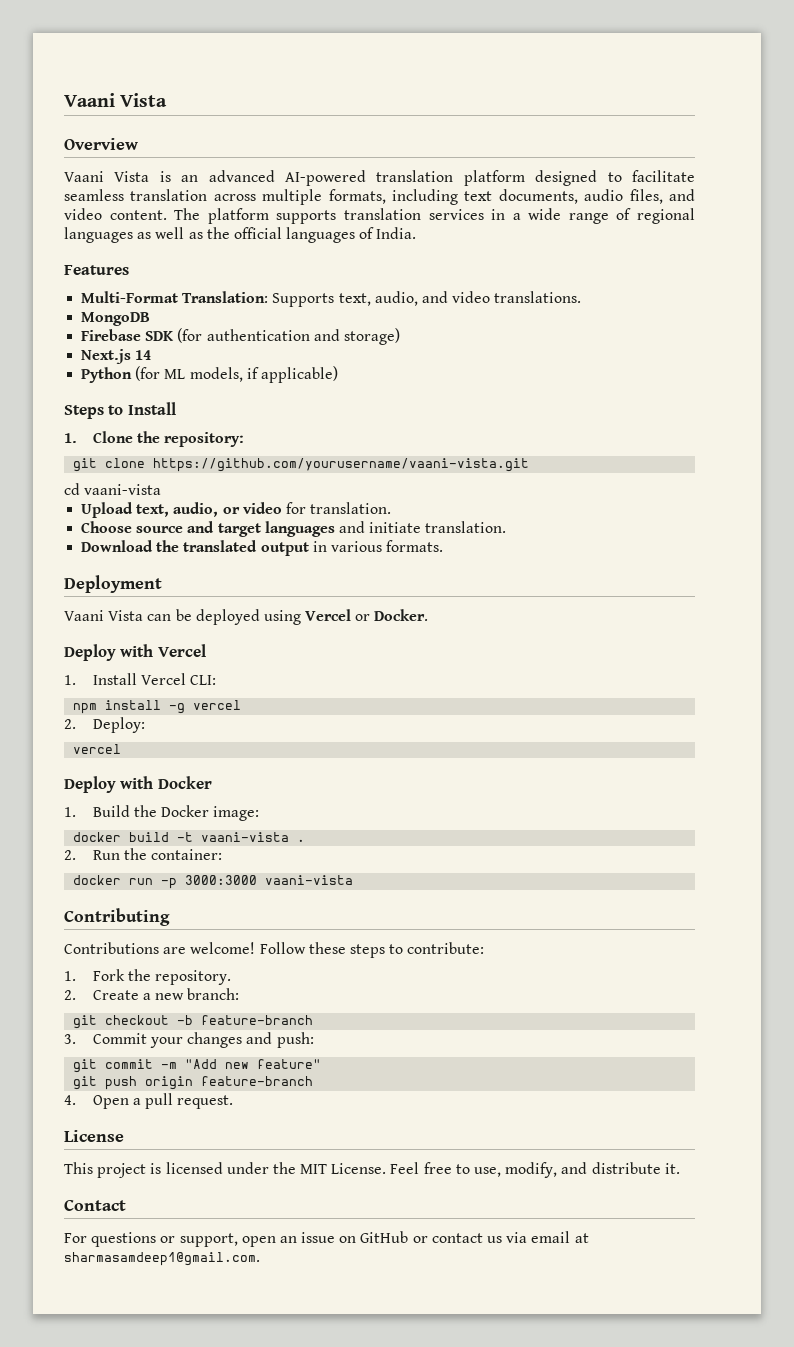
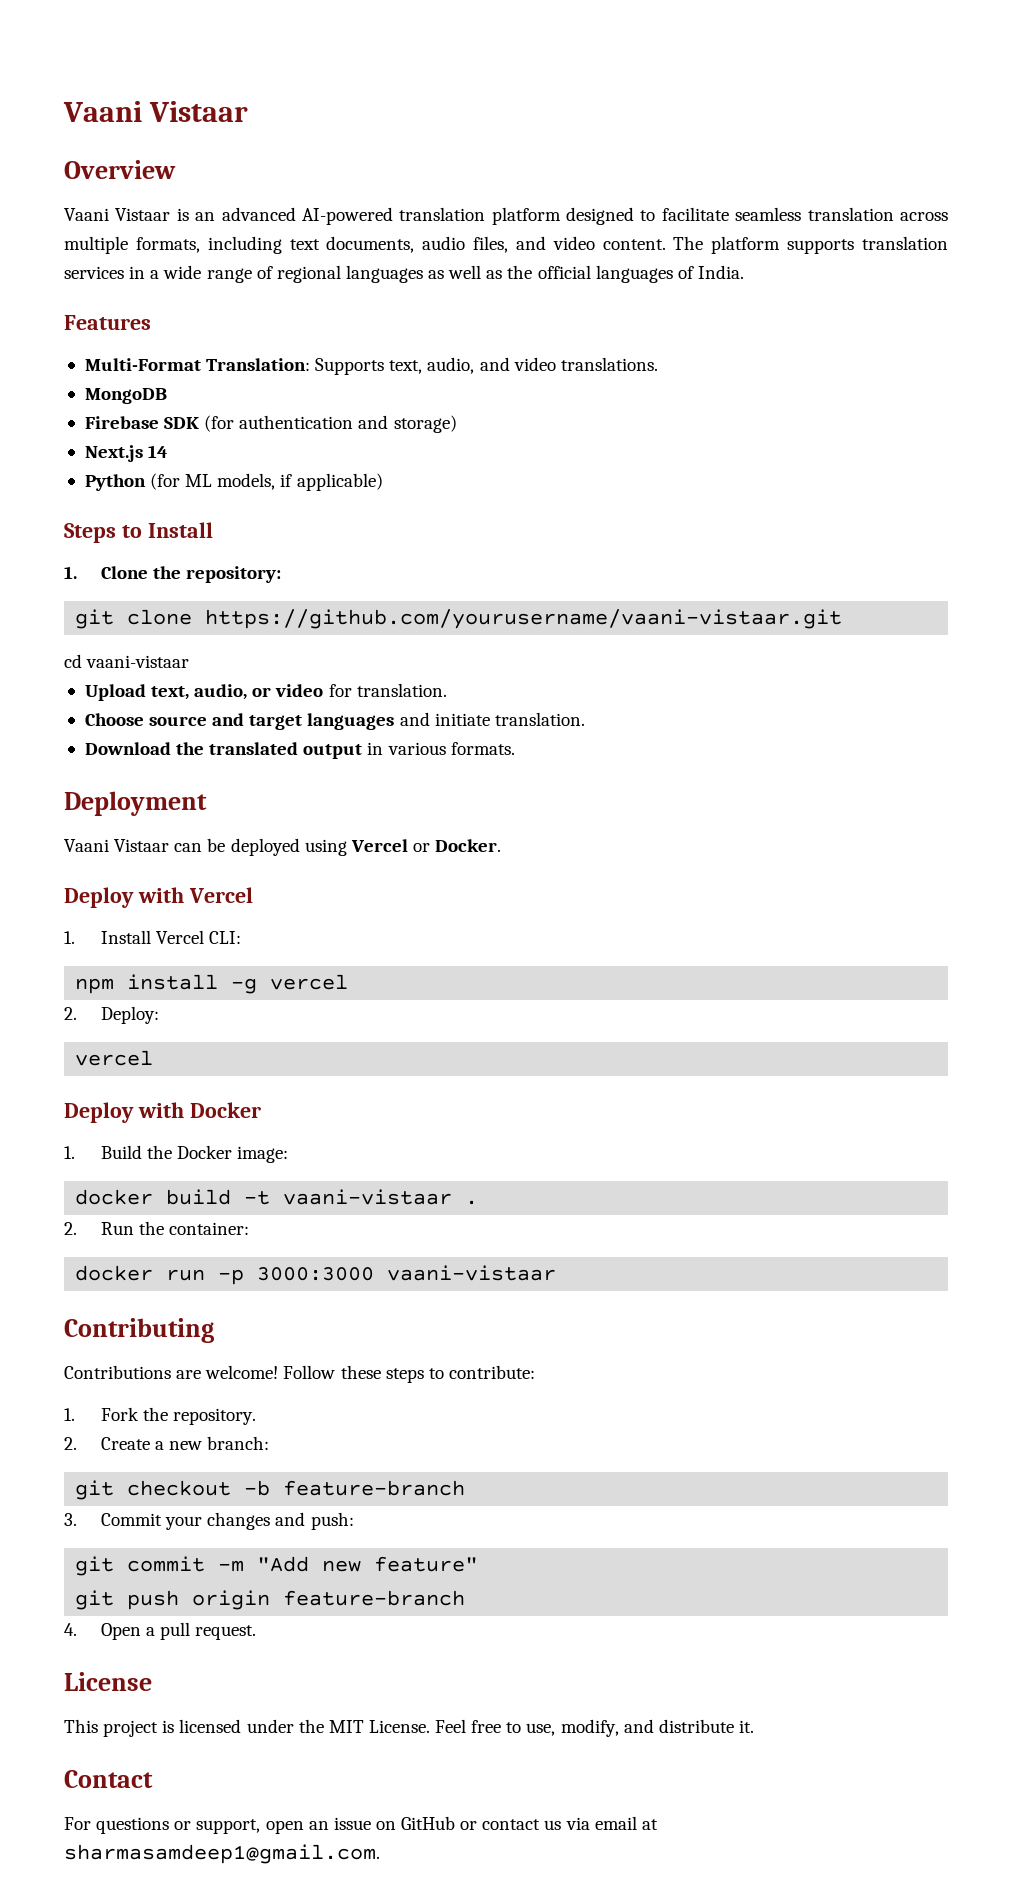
[64,93,168,107] Vaani Vista -> [63,101,248,122] Vaani Vistaar
[114,171,150,182] Vista -> [115,208,171,221] Vistaar
[153,458,530,472] https://github.com/yourusername/vaani-vista.git -> [205,609,843,629] https://github.com/yourusername/vaani-vistaar.git
[84,484,162,495] vaani-vista -> [86,655,190,668] vaani-vistaar
[108,610,144,621] Vista -> [114,839,170,852] Vistaar
[201,832,290,842] vaani-vista -> [283,1189,453,1205] vaani-vistaar
[265,875,354,885] vaani-vista -> [387,1265,557,1281] vaani-vistaar

